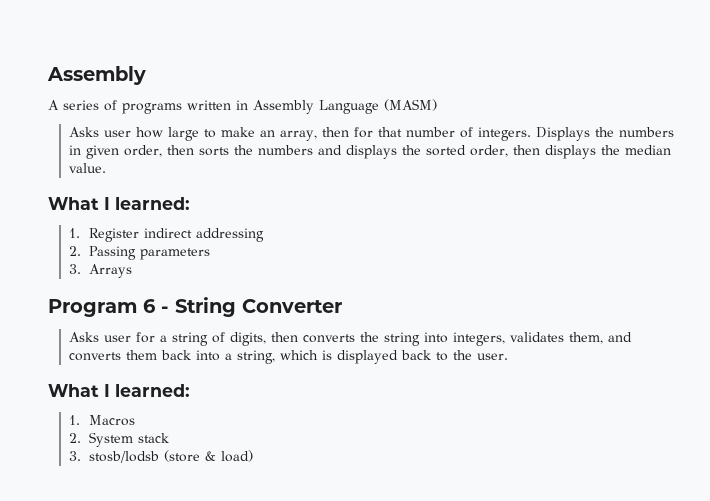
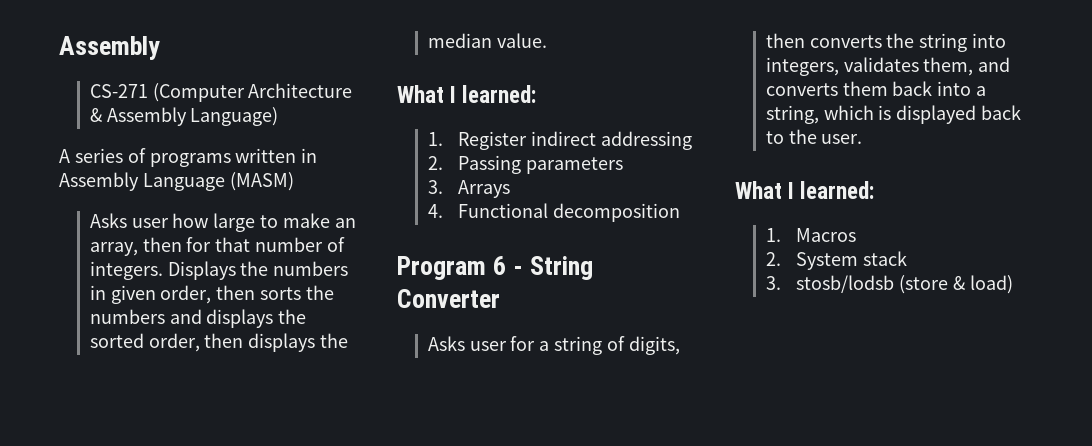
[47,66,146,85] Assembly -> [59,36,160,60] [89,83,353,102] [89,107,279,126] Assembly // CS-271 (Computer Architecture & Assembly Language)
(133, 271) none -> [427,203,681,222] // 4. Functional decomposition

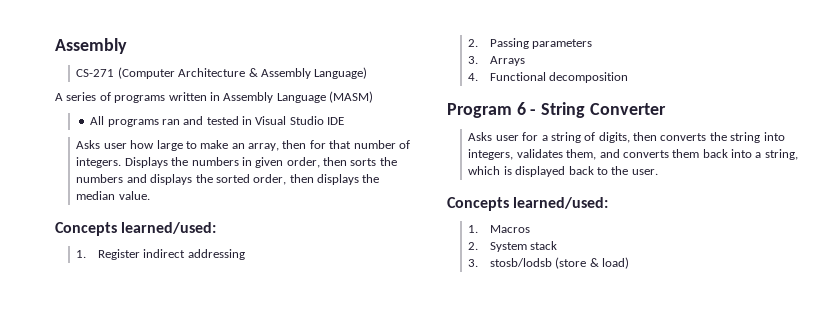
(294, 181) none -> [90,116,345,127] // All programs ran and tested in Visual Studio IDE
[397,85,537,103] What I learned: -> [55,222,217,236] Concepts learned/used:
[735,181,875,199] What I learned: -> [447,197,609,211] Concepts learned/used:

